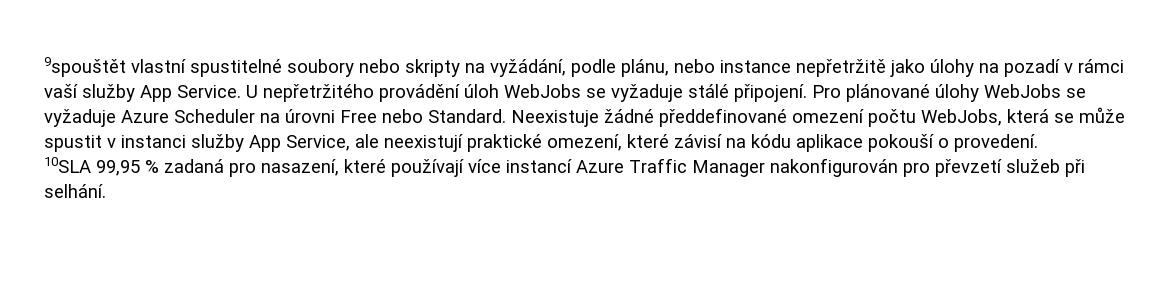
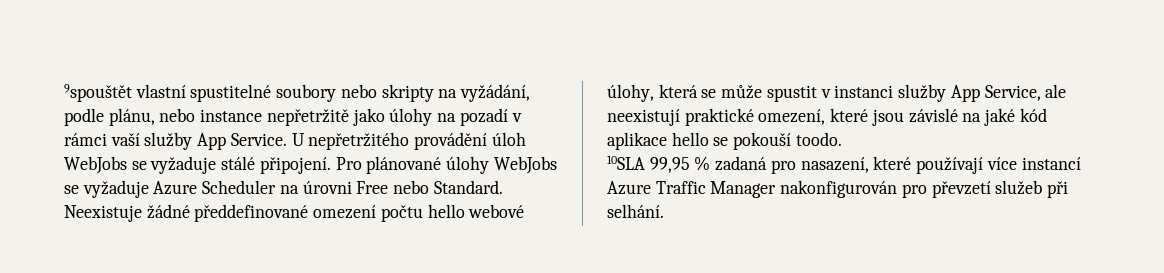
[921,109,1002,126] WebJobs, -> [427,204,525,218] [607,84,654,102] hello webové úlohy,
[674,134,1038,152] závisí na kódu aplikace pokouší o provedení. -> [871,108,1047,126] [607,132,842,150] jsou závislé na jaké kód aplikace hello se pokouší toodo.

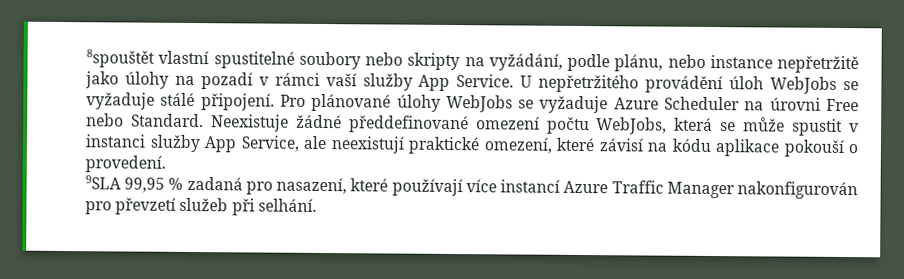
[64,84,132,102] 9spouštět -> [86,49,155,68] 8spouštět
[427,204,525,218] [607,84,654,102] hello webové úlohy, -> [596,117,668,135] WebJobs,
[871,108,1047,126] [607,132,842,150] [607,155,645,170] jsou závislé na jaké kód aplikace hello se pokouší toodo. // 10SLA -> [598,138,858,158] [85,155,166,173] [85,175,121,190] závisí na kódu aplikace pokouší o provedení. // 9SLA

